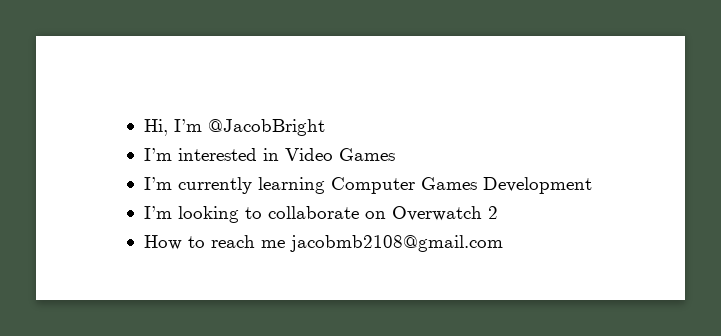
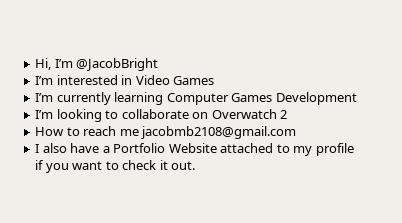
(503, 243) none -> [35,143,354,156] [35,160,196,173] // I also have a Portfolio Website attached to my profile if you want to check it out.

